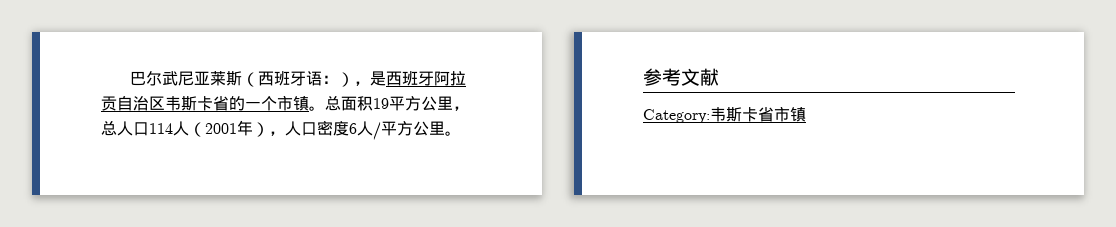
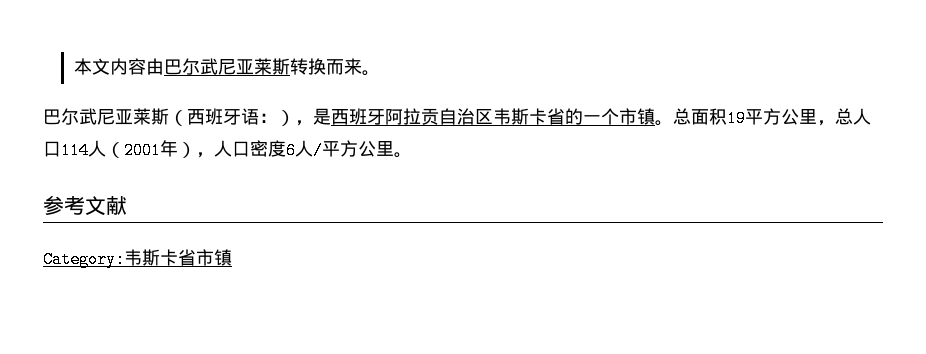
(130, 78) none -> [73,58,380,76] 本文内容由巴尔武尼亚莱斯转换而来。 //

